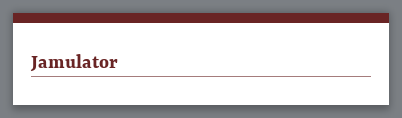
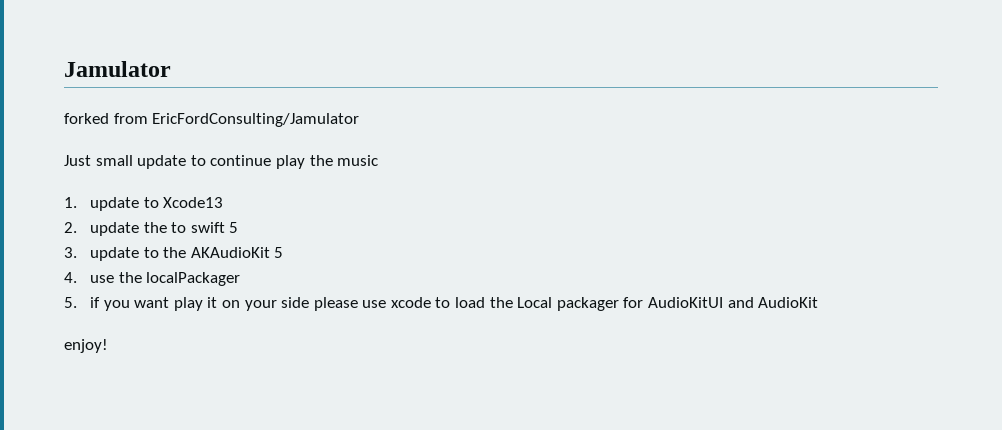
(118, 63) none -> [64,113,360,127] [64,155,379,169] [64,197,224,211] [64,222,239,236] [64,247,284,261] [64,272,241,286] [64,297,819,311] [64,339,108,353] // forked from EricFordConsulting/Jamulator // Just small update to continue play the music // 1. update to Xcode13 // 2. update the to swift 5 // 3. update to the AKAudioKit 5 // 4. use the localPackager // 5. if you want play it on your side please use xcode to load the Local packager for AudioKitUI and AudioKit // enjoy!

